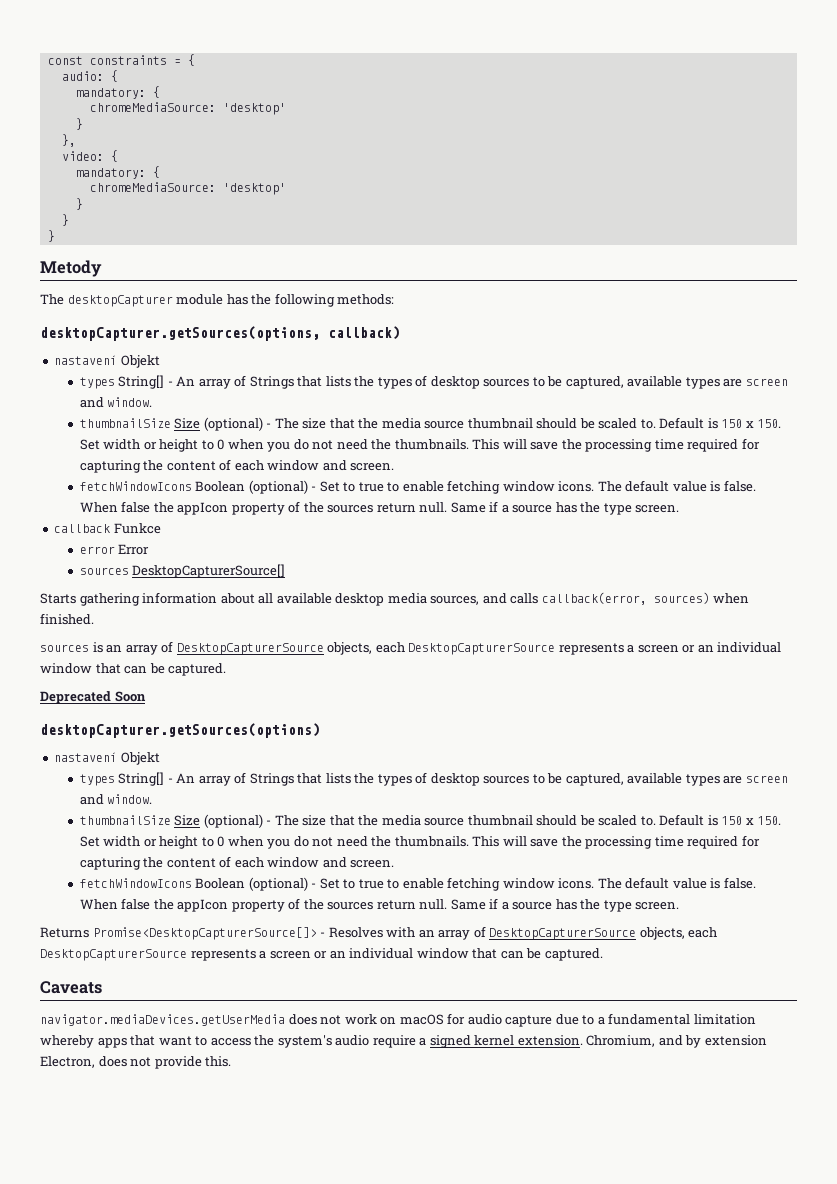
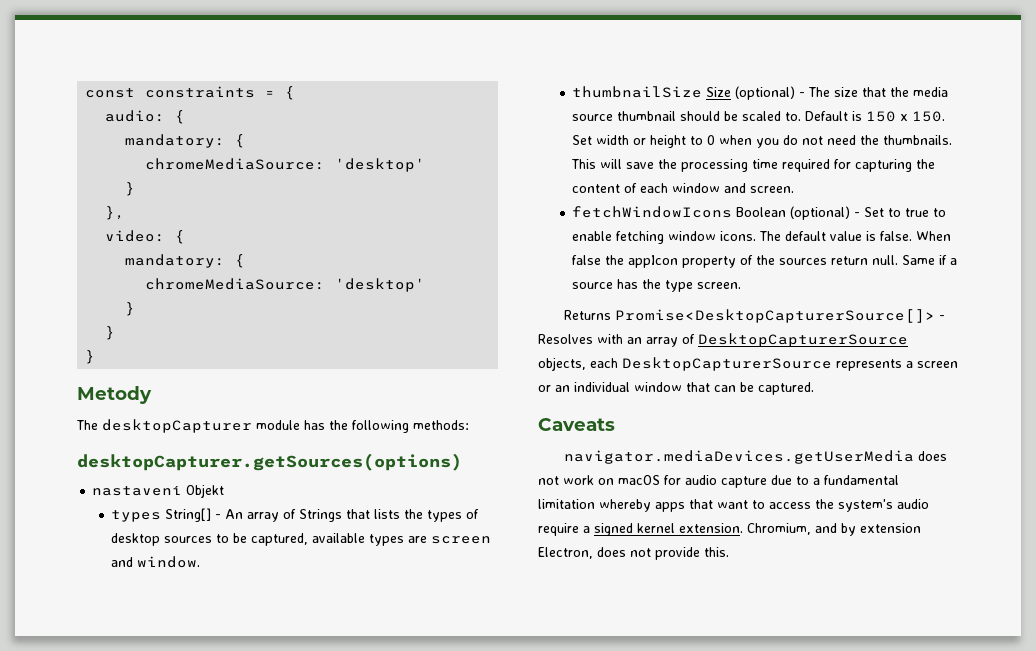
[40,326,400,341] [54,355,160,368] [79,375,788,389] [79,397,153,408] [79,417,782,431] [79,438,760,452] [79,459,395,473] [79,480,756,494] [79,501,680,515] [54,523,161,534] [79,544,150,555] [79,564,286,578] [40,592,750,606] [40,613,94,625] [40,641,782,655] [40,663,227,676] [40,691,146,704] // desktopCapturer.getSources(options, callback) // nastavení Objekt // types String[] - An array of Strings that lists the types of desktop sources to be captured, available types are screen and window. // thumbnailSize Size (optional) - The size that the media source thumbnail should be scaled to. Default is 150 x 150. Set width or height to 0 when you do not need the thumbnails. This will save the processing time required for capturing the content of each window and screen. // fetchWindowIcons Boolean (optional) - Set to true to enable fetching window icons. The default value is false. When false the appIcon property of the sources return null. Same if a source has the type screen. // callback Funkce // error Error // sources DesktopCapturerSource[] // Starts gathering information about all available desktop media sources, and calls callback(error, sources) when finished. // sources is an array of DesktopCapturerSource objects, each DesktopCapturerSource represents a screen or an individual window that can be captured. // Deprecated Soon -> (469, 425) none

